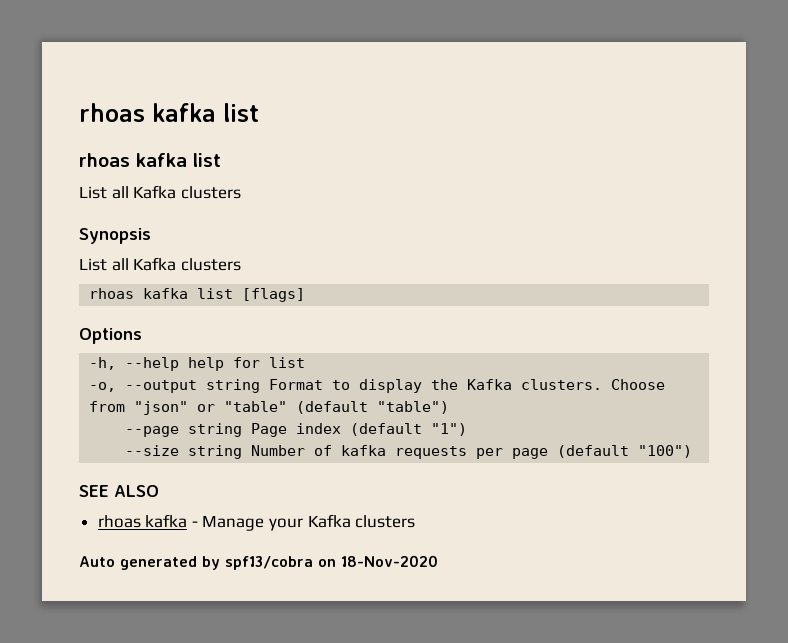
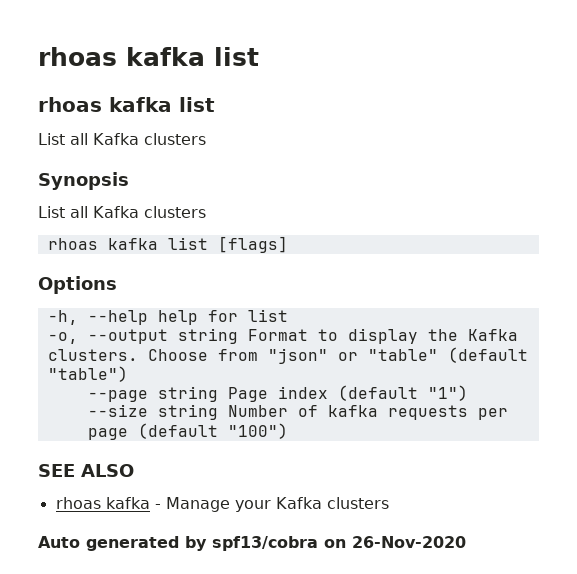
[341,555,438,567] 18-Nov-2020 -> [352,536,466,548] 26-Nov-2020

